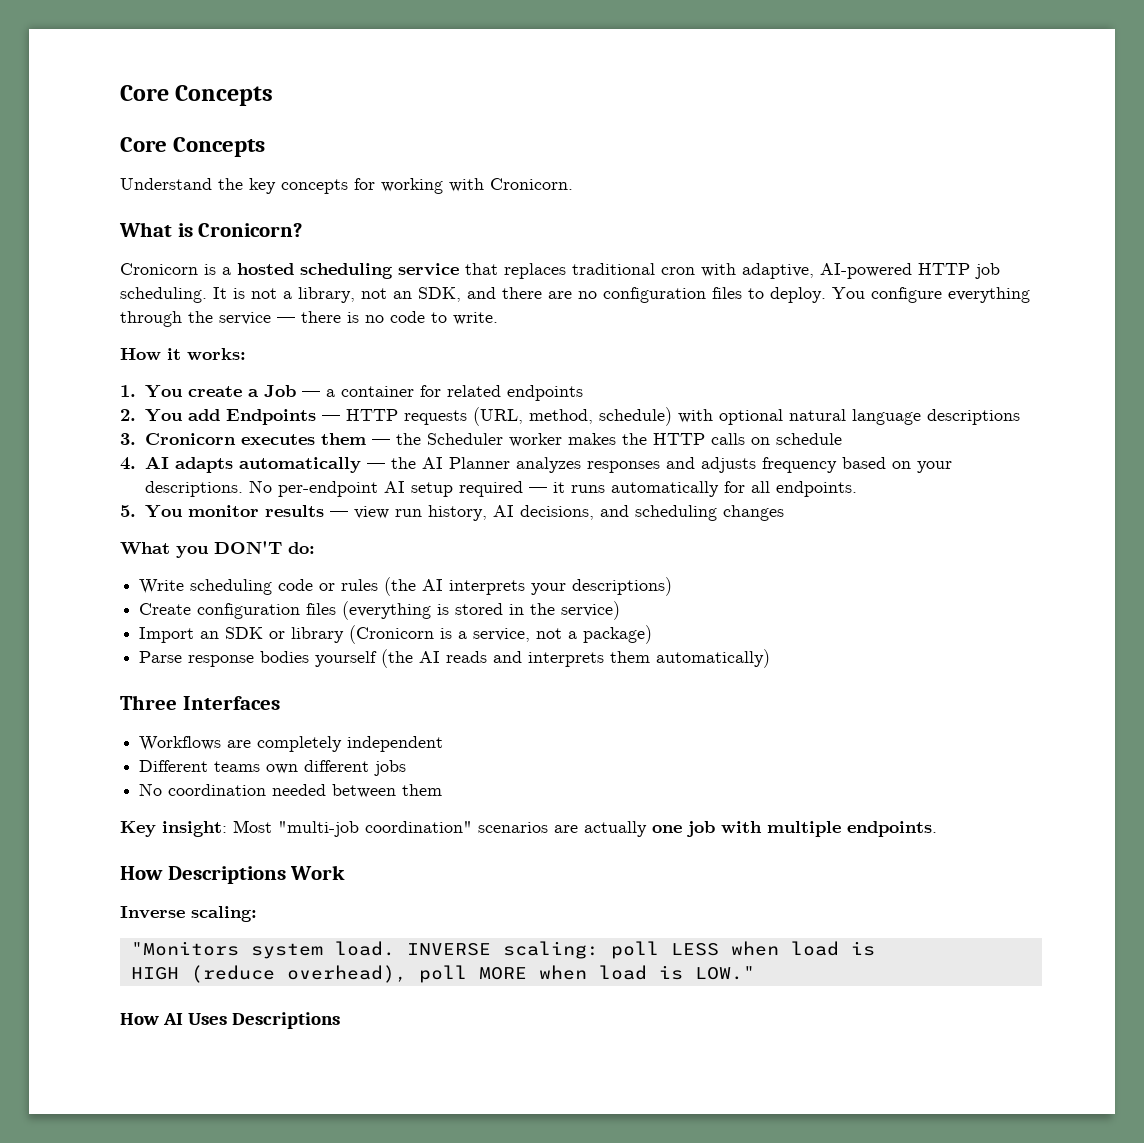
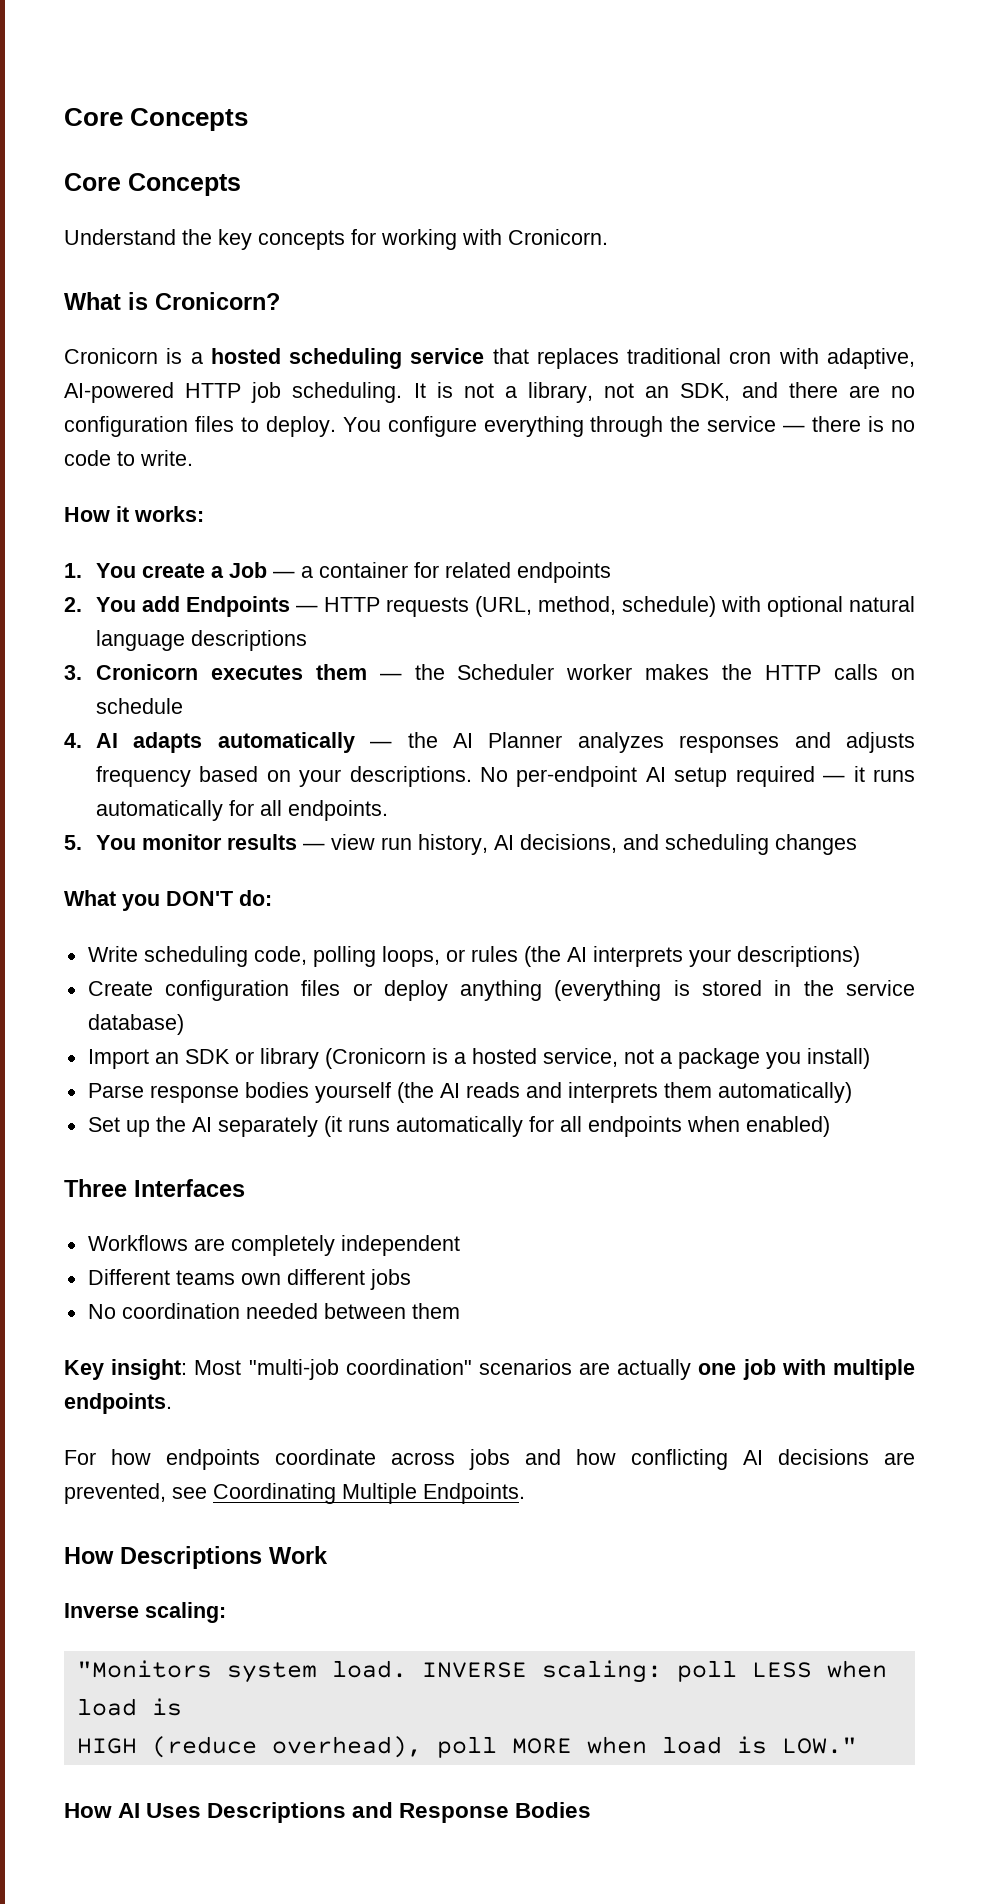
[278,579,314,591] code -> [253,946,440,967] code, polling loops,
(337, 609) none -> [352,980,543,1001] or deploy anything
[561,601,621,620] service) -> [845,980,915,996] [87,1014,184,1035] service database)
(468, 635) none -> [471,1048,537,1064] hosted
[583,625,653,644] package) -> [677,1048,870,1069] package you install)
(771, 658) none -> [87,1116,830,1137] // Set up the AI separately (it runs automatically for all endpoints when enabled)
(937, 829) none -> [64,1449,915,1470] [64,1483,525,1504] // For how endpoints coordinate across jobs and how conflicting AI decisions are prevented, see Coordinating Multiple Endpoints.
(341, 1020) none -> [352,1802,592,1823] and Response Bodies

